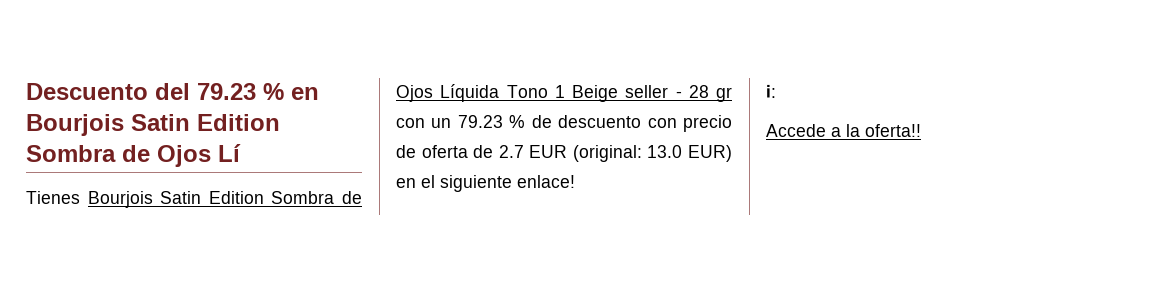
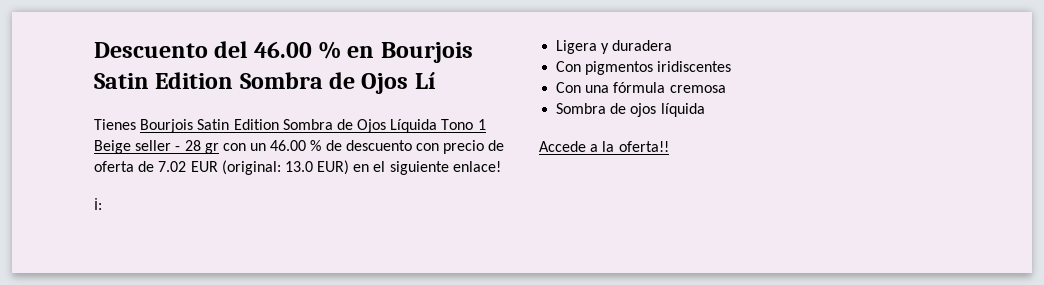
[197,83,256,100] 79.23 -> [253,41,312,58] 46.00
[457,115,503,128] 79.23 -> [270,140,307,151] 46.00
[498,145,524,158] 2.7 -> [158,161,187,172] 7.02
(776, 91) none -> [556,40,673,54] [556,61,732,75] [556,82,726,93] [556,103,705,117] // Ligera y duradera // Con pigmentos iridiscentes // Con una fórmula cremosa // Sombra de ojos líquida

